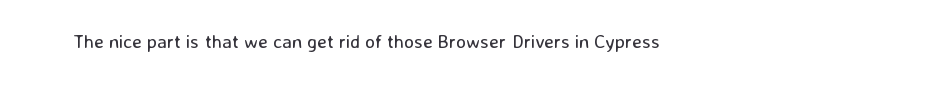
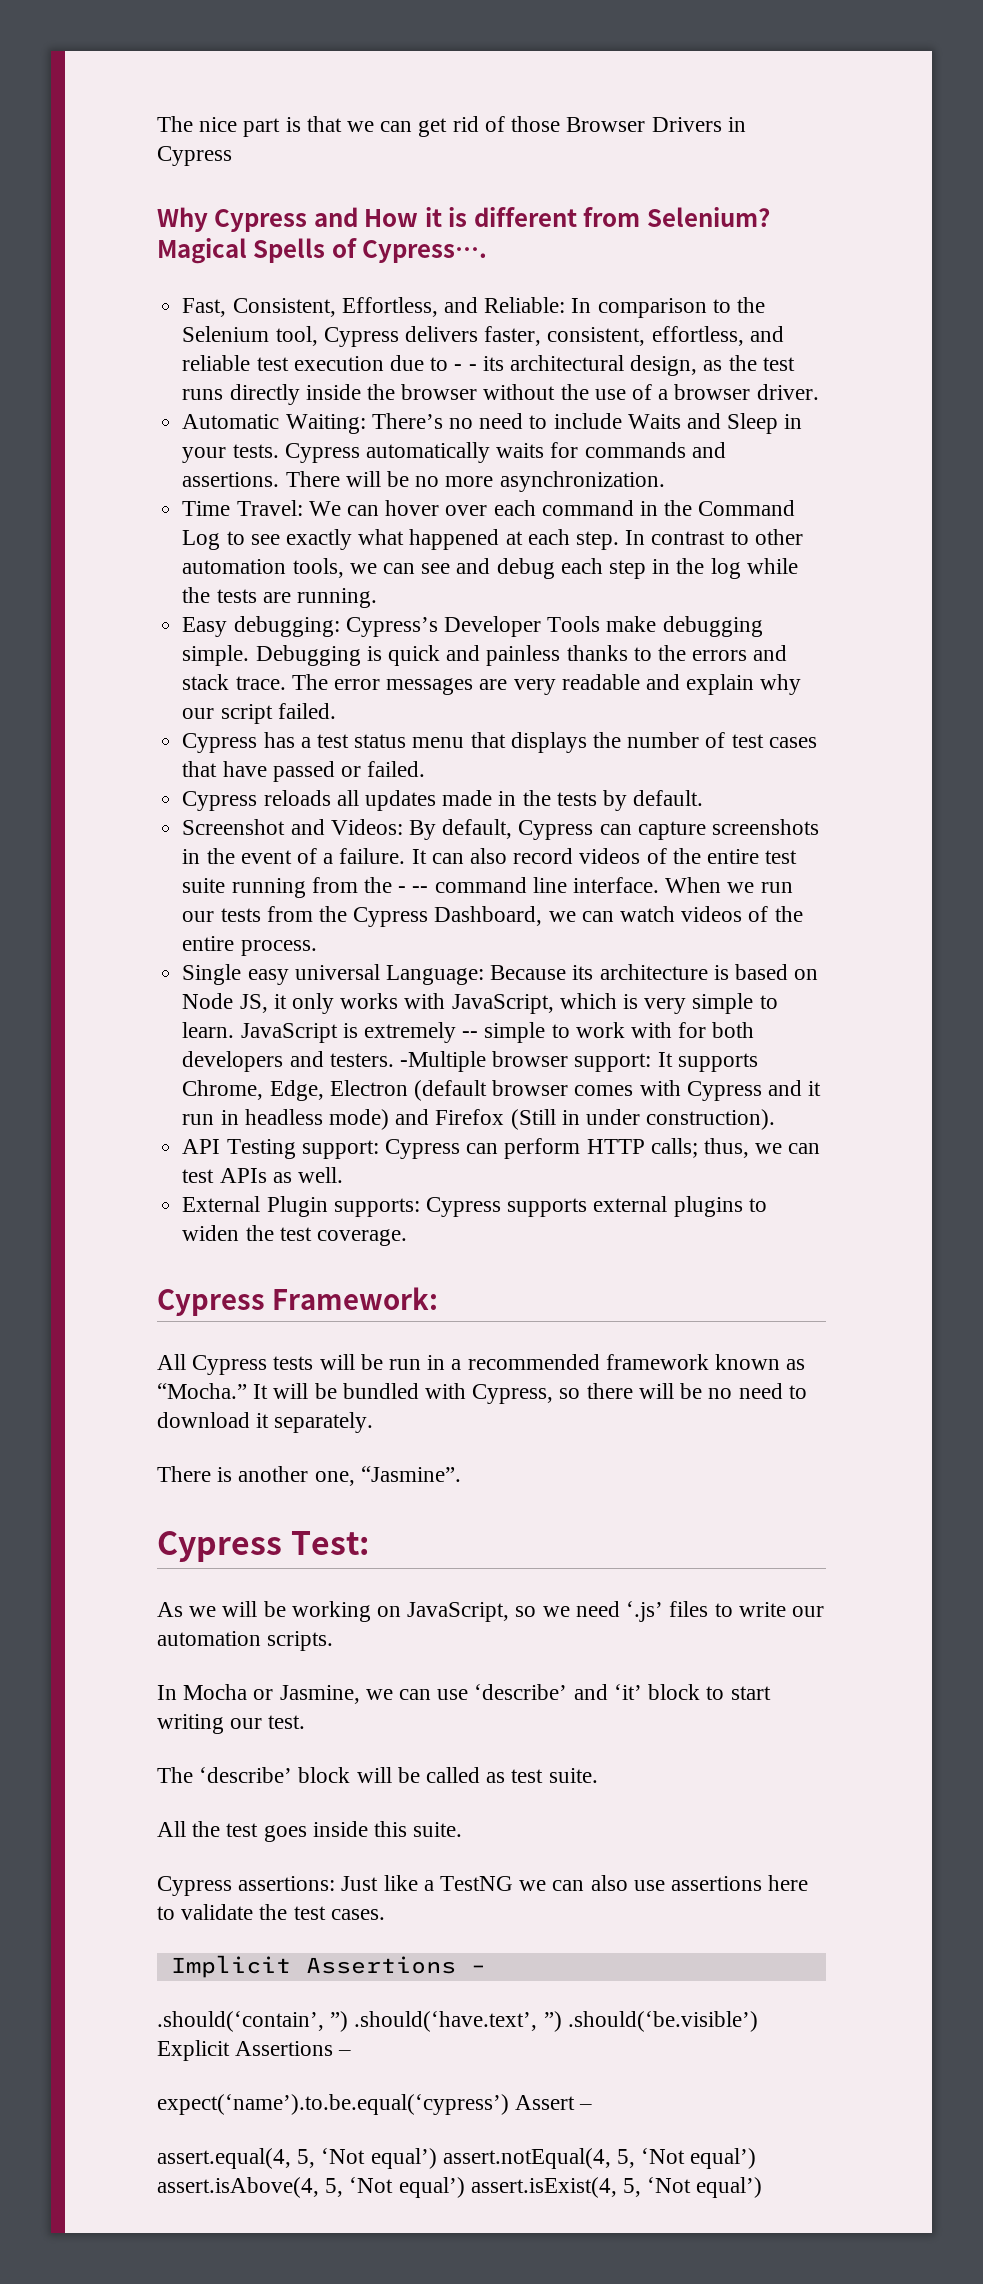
(660, 43) none -> [157,207,770,232] [157,238,488,264] [182,297,765,318] [182,326,784,347] [182,355,795,376] [182,384,819,405] [182,413,803,434] [182,442,726,463] [182,471,665,492] [182,500,796,516] [182,529,803,550] [182,558,798,579] [182,587,377,608] [182,616,763,637] [182,645,788,666] [182,674,802,695] [182,703,336,724] [182,732,817,753] [182,761,426,782] [182,790,704,811] [182,819,819,840] [182,848,798,864] [182,877,793,898] [182,906,803,927] [182,936,317,956] [182,964,819,985] [182,993,778,1014] [182,1022,755,1043] [182,1051,758,1072] [182,1080,822,1101] [182,1109,776,1130] [182,1138,821,1159] [182,1167,343,1183] [182,1196,767,1217] [182,1225,407,1246] [157,1287,439,1316] [157,1354,806,1375] [157,1383,807,1404] [157,1412,374,1433] [157,1466,461,1486] [157,1531,369,1562] [157,1601,824,1622] [157,1631,334,1651] [157,1684,771,1704] [157,1714,306,1734] [157,1767,598,1783] [157,1821,463,1842] [157,1875,809,1896] [157,1904,385,1920] [170,1955,486,1978] [157,2011,758,2032] [157,2040,352,2061] [157,2094,593,2115] [157,2148,757,2169] [157,2177,763,2198] // Why Cypress and How it is different from Selenium? Magical Spells of Cypress…. // Fast, Consistent, Effortless, and Reliable: In comparison to the Selenium tool, Cypress delivers faster, consistent, effortless, and reliable test execution due to - - its architectural design, as the test runs directly inside the browser without the use of a browser driver. // Automatic Waiting: There’s no need to include Waits and Sleep in your tests. Cypress automatically waits for commands and assertions. There will be no more asynchronization. // Time Travel: We can hover over each command in the Command Log to see exactly what happened at each step. In contrast to other automation tools, we can see and debug each step in the log while the tests are running. // Easy debugging: Cypress’s Developer Tools make debugging simple. Debugging is quick and painless thanks to the errors and stack trace. The error messages are very readable and explain why our script failed. // Cypress has a test status menu that displays the number of test cases that have passed or failed. // Cypress reloads all updates made in the tests by default. // Screenshot and Videos: By default, Cypress can capture screenshots in the event of a failure. It can also record videos of the entire test suite running from the - -- command line interface. When we run our tests from the Cypress Dashboard, we can watch videos of the entire process. // Single easy universal Language: Because its architecture is based on Node JS, it only works with JavaScript, which is very simple to learn. JavaScript is extremely -- simple to work with for both developers and testers. -Multiple browser support: It supports Chrome, Edge, Electron (default browser comes with Cypress and it run in headless mode) and Firefox (Still in under construction). // API Testing support: Cypress can perform HTTP calls; thus, we can test APIs as well. // External Plugin supports: Cypress supports external plugins to widen the test coverage. // Cypress Framework: // All Cypress tests will be run in a recommended framework known as “Mocha.” It will be bundled with Cypress, so there will be no need to download it separately. // There is another one, “Jasmine”. // Cypress Test: // As we will be working on JavaScript, so we need ‘.js’ files to write our automation scripts. // In Mocha or Jasmine, we can use ‘describe’ and ‘it’ block to start writing our test. // The ‘describe’ block will be called as test suite. // All the test goes inside this suite. // Cypress assertions: Just like a TestNG we can also use assertions here to validate the test cases. // Implicit Assertions – // .should(‘contain’, ”) .should(‘have.text’, ”) .should(‘be.visible’) Explicit Assertions – // expect(‘name’).to.be.equal(‘cypress’) Assert – // assert.equal(4, 5, ‘Not equal’) assert.notEqual(4, 5, ‘Not equal’) assert.isAbove(4, 5, ‘Not equal’) assert.isExist(4, 5, ‘Not equal’)

